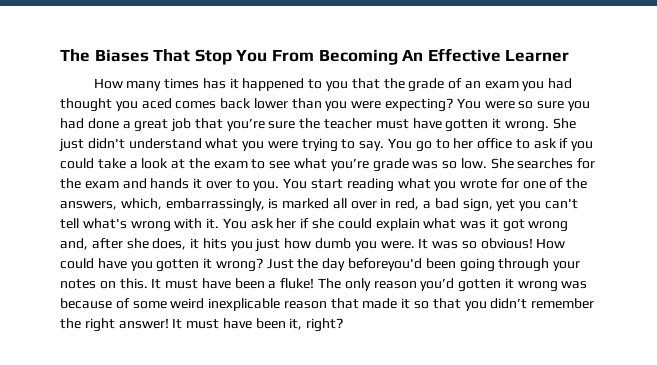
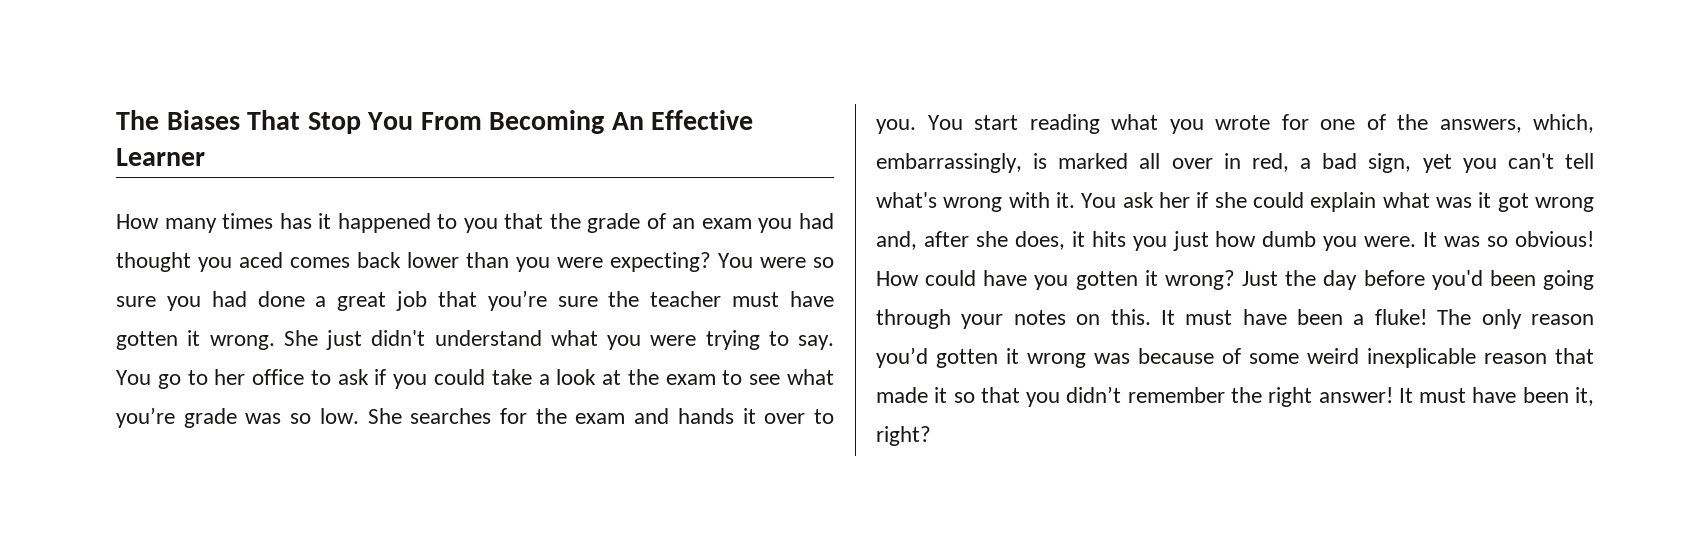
[348,258,423,271] beforeyou'd -> [1363,270,1483,290] before you'd

